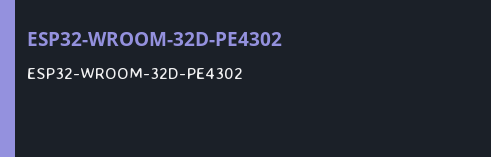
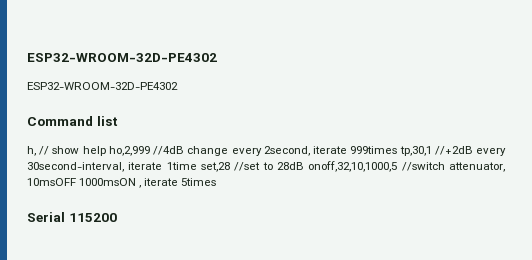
(243, 73) none -> [27,116,118,126] [27,146,506,156] [27,161,505,172] [27,178,217,188] [27,212,117,222] // Command list // h, // show help ho,2,999 //4dB change every 2second, iterate 999times tp,30,1 //+2dB every 30second-interval, iterate 1time set,28 //set to 28dB onoff,32,10,1000,5 //switch attenuator, 10msOFF 1000msON , iterate 5times // Serial 115200

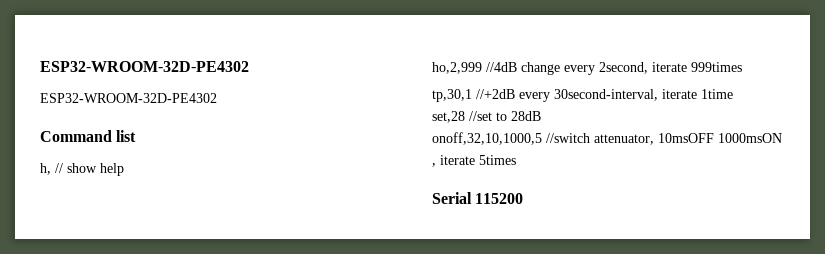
(106, 151) none -> (124, 169) //
(398, 150) none -> (742, 67) //
(197, 166) none -> (733, 94) //
(304, 166) none -> (541, 116) //

